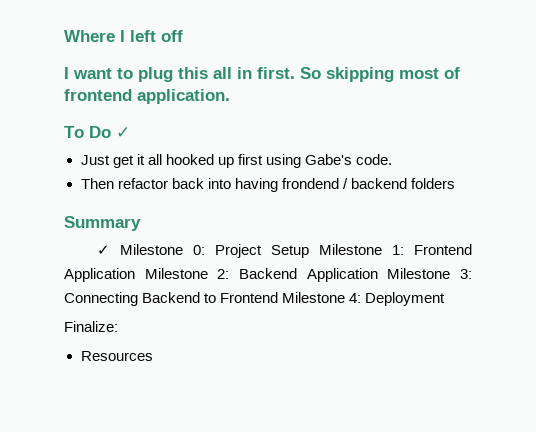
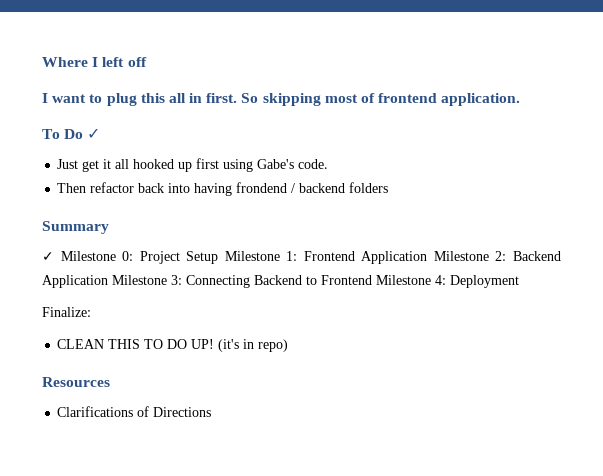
[80,351,153,361] Resources -> [57,339,289,352] [42,377,110,387] [57,406,212,417] CLEAN THIS TO DO UP! (it's in repo) // Resources // Clarifications of Directions

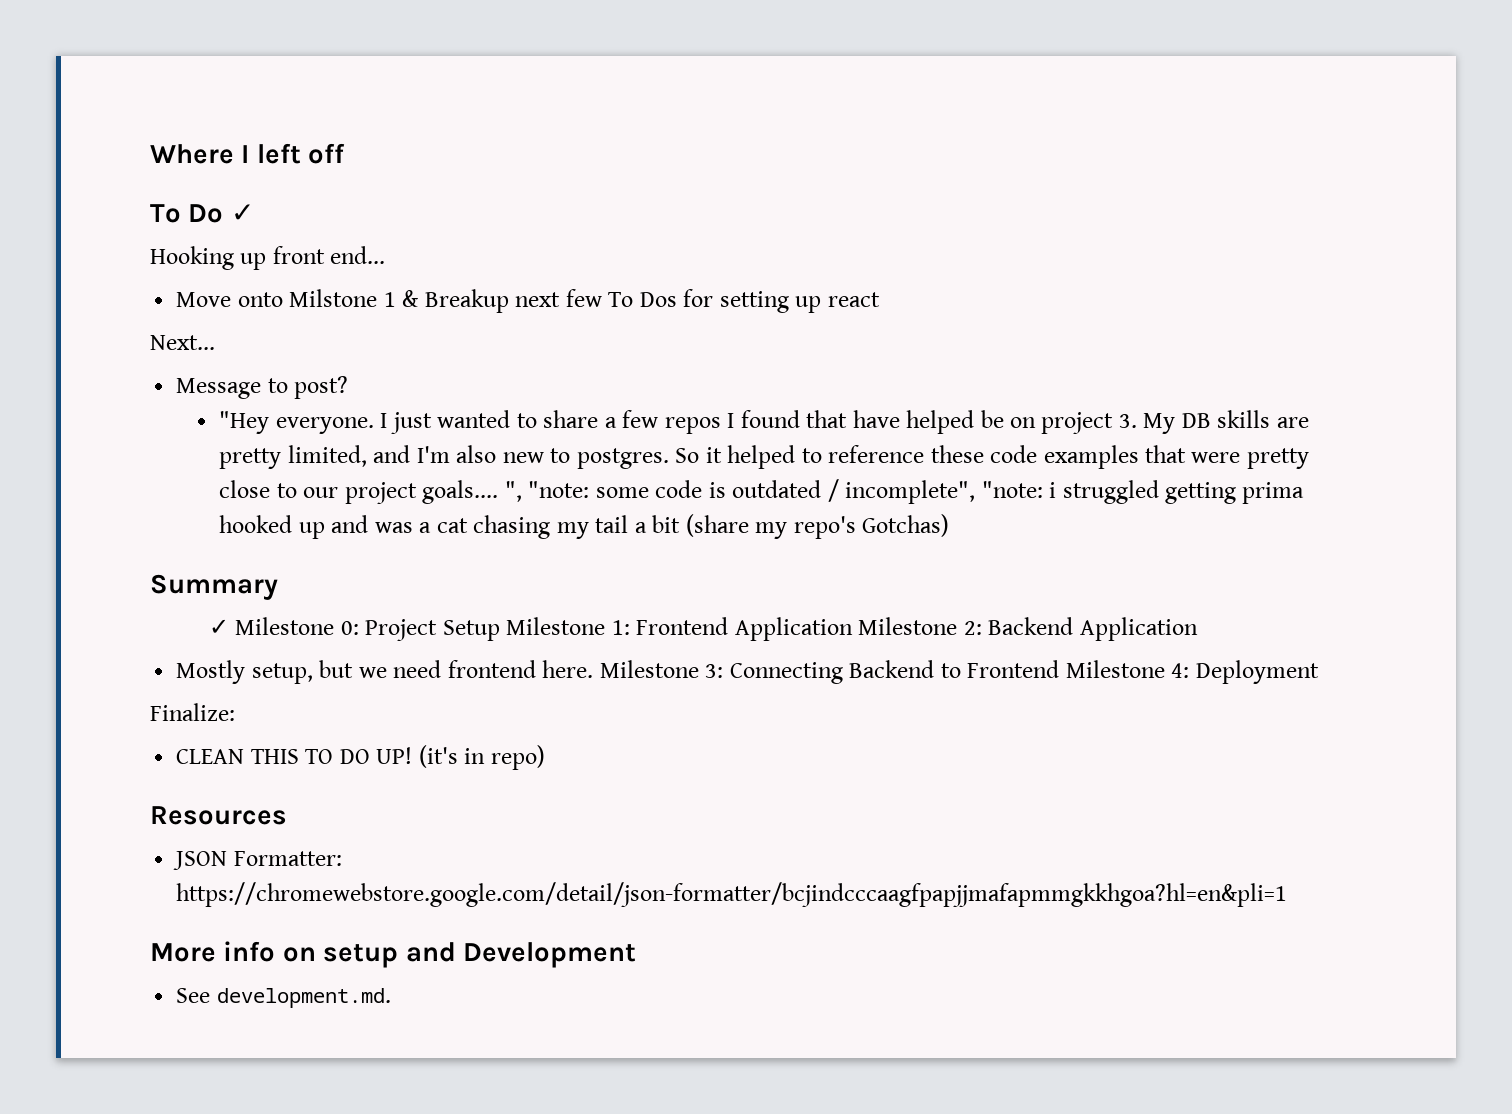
[42,93,521,106] [42,128,101,139] [57,158,329,172] [57,182,389,196] I want to plug this all in first. So skipping most of frontend application. // To Do ✓ // Just get it all hooked up first using Gabe's code. // Then refactor back into having frondend / backend folders -> [150,204,254,223] [150,246,386,270] [176,289,880,313] [150,335,215,350] [176,376,349,399] [219,410,1309,434] [219,445,1309,469] [219,479,1305,504] [219,514,950,539] To Do ✓ // Hooking up front end... // Move onto Milstone 1 & Breakup next few To Dos for setting up react // Next... // Message to post? // "Hey everyone. I just wanted to share a few repos I found that have helped be on project 3. My DB skills are pretty limited, and I'm also new to postgres. So it helped to reference these code examples that were pretty close to our project goals.... ", "note: some code is outdated / incomplete", "note: i struggled getting prima hooked up and was a cat chasing my tail a bit (share my repo's Gotchas)
(108, 281) none -> [176,660,594,684] // Mostly setup, but we need frontend here.
[57,406,212,417] Clarifications of Directions -> [173,851,342,870] [176,882,1288,907] [150,941,637,968] [176,988,391,1008] JSON Formatter: https://chromewebstore.google.com/detail/json-formatter/bcjindcccaagfpapjjmafapmmgkkhgoa?hl=en&pli=1 // More info on setup and Development // See development.md.

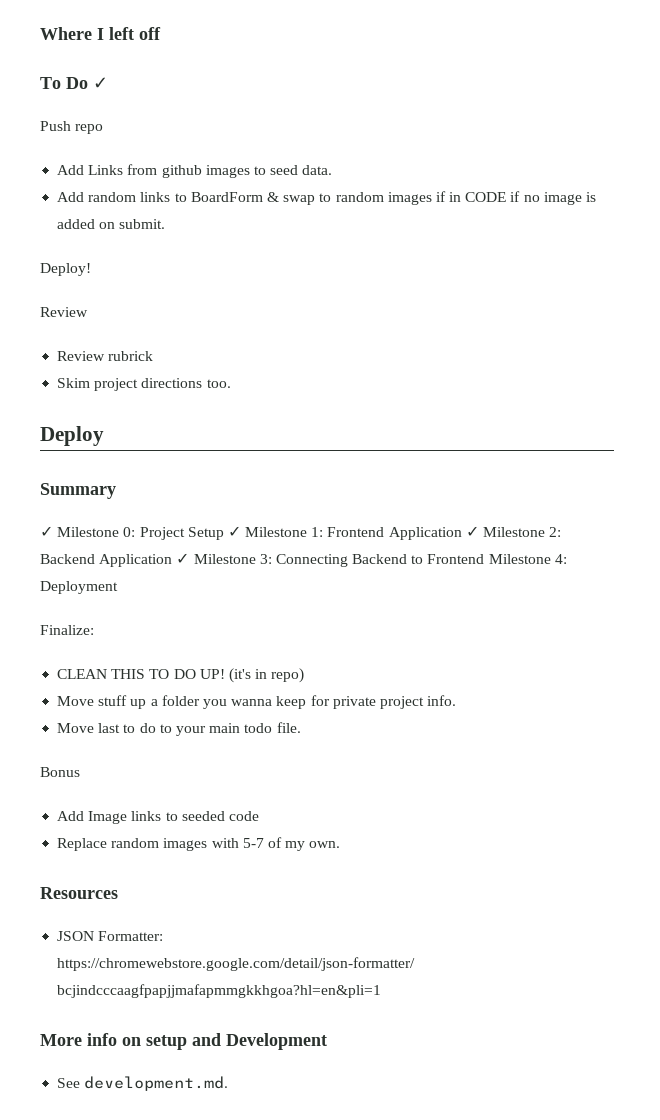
[150,246,386,270] [176,289,880,313] [150,335,215,350] [176,376,349,399] [219,410,1309,434] [219,445,1309,469] [219,479,1305,504] [219,514,950,539] Hooking up front end... // Move onto Milstone 1 & Breakup next few To Dos for setting up react // Next... // Message to post? // "Hey everyone. I just wanted to share a few repos I found that have helped be on project 3. My DB skills are pretty limited, and I'm also new to postgres. So it helped to reference these code examples that were pretty close to our project goals.... ", "note: some code is outdated / incomplete", "note: i struggled getting prima hooked up and was a cat chasing my tail a bit (share my repo's Gotchas) -> [40,121,104,134] [57,164,333,178] [57,191,597,205] [57,219,166,229] [40,263,91,276] [40,307,88,317] [57,351,154,361] [57,378,231,391] [40,426,104,446] Push repo // Add Links from github images to seed data. // Add random links to BoardForm & swap to random images if in CODE if no image is added on submit. // Deploy! // Review // Review rubrick // Skim project directions too. // Deploy
(500, 630) none -> [227,526,241,537] ✓
(853, 629) none -> [465,526,479,537] ✓
[176,660,594,684] // Mostly setup, but we need frontend here. -> [176,553,190,564] ✓
(545, 757) none -> [57,695,457,709] [57,722,301,736] [40,767,80,777] [57,811,259,824] [57,837,341,851] // Move stuff up a folder you wanna keep for private project info. // Move last to do to your main todo file. // Bonus // Add Image links to seeded code // Replace random images with 5-7 of my own.

